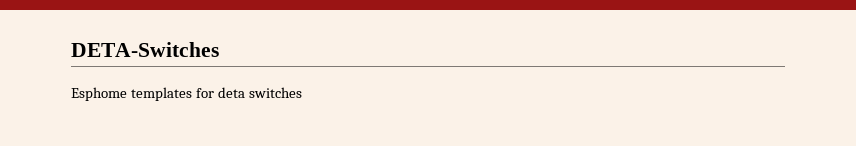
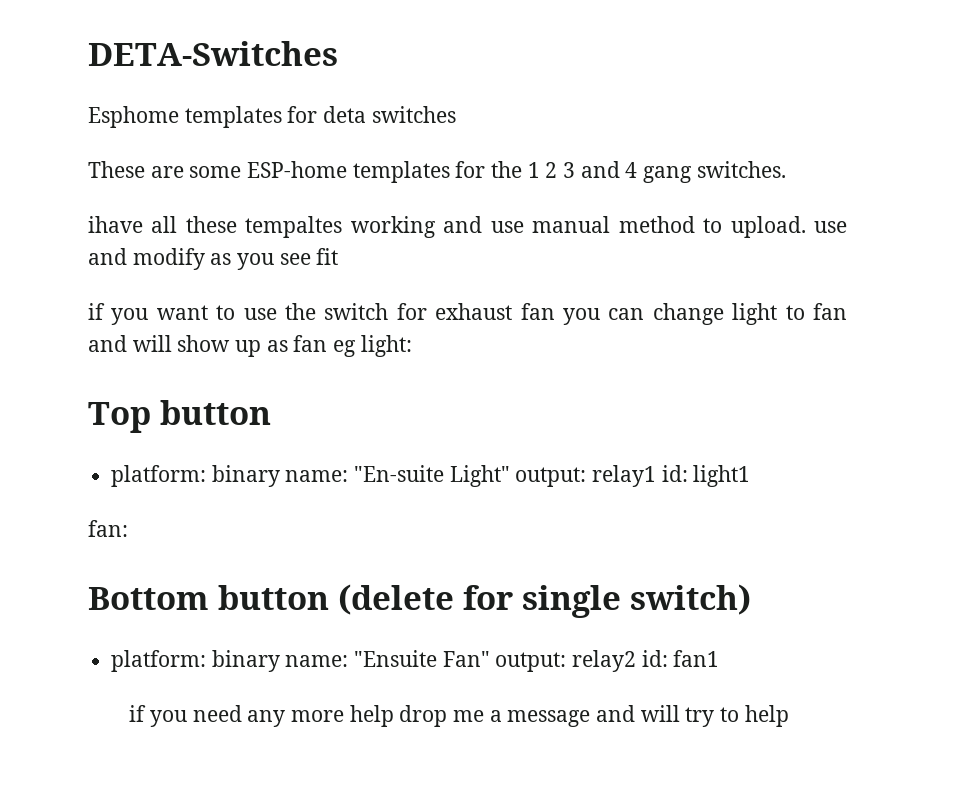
(302, 92) none -> [88,161,786,183] [88,216,848,238] [88,248,339,270] [88,303,847,325] [88,335,412,357] [88,400,271,433] [111,465,751,487] [88,520,128,537] [88,584,751,618] [111,650,720,672] [129,705,789,727] // These are some ESP-home templates for the 1 2 3 and 4 gang switches. // ihave all these tempaltes working and use manual method to upload. use and modify as you see fit // if you want to use the switch for exhaust fan you can change light to fan and will show up as fan eg light: // Top button // platform: binary name: "En-suite Light" output: relay1 id: light1 // fan: // Bottom button (delete for single switch) // platform: binary name: "Ensuite Fan" output: relay2 id: fan1 // if you need any more help drop me a message and will try to help

